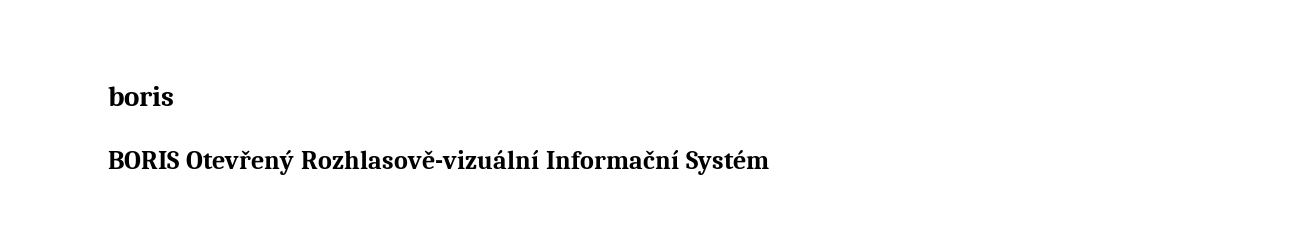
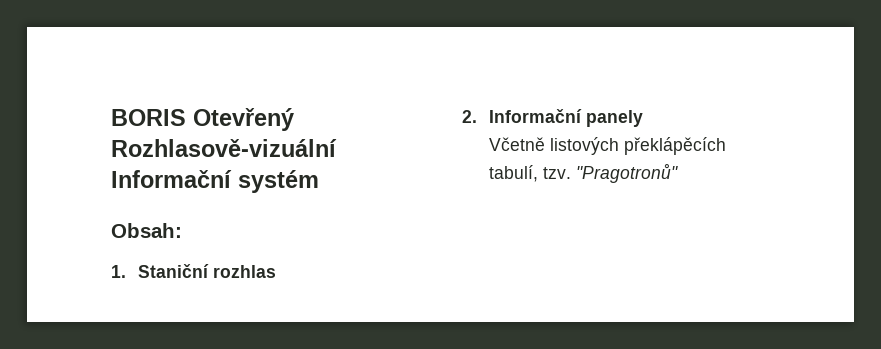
[108,86,174,106] boris // -> (111, 117) none
[685,150,769,175] Systém -> [238,170,319,193] [111,223,182,238] [111,264,277,278] [462,109,644,127] [489,137,727,155] [489,164,679,183] systém // Obsah: // 1. Staniční rozhlas // 2. Informační panely // Včetně listových překlápěcích tabulí, tzv. "Pragotronů"

